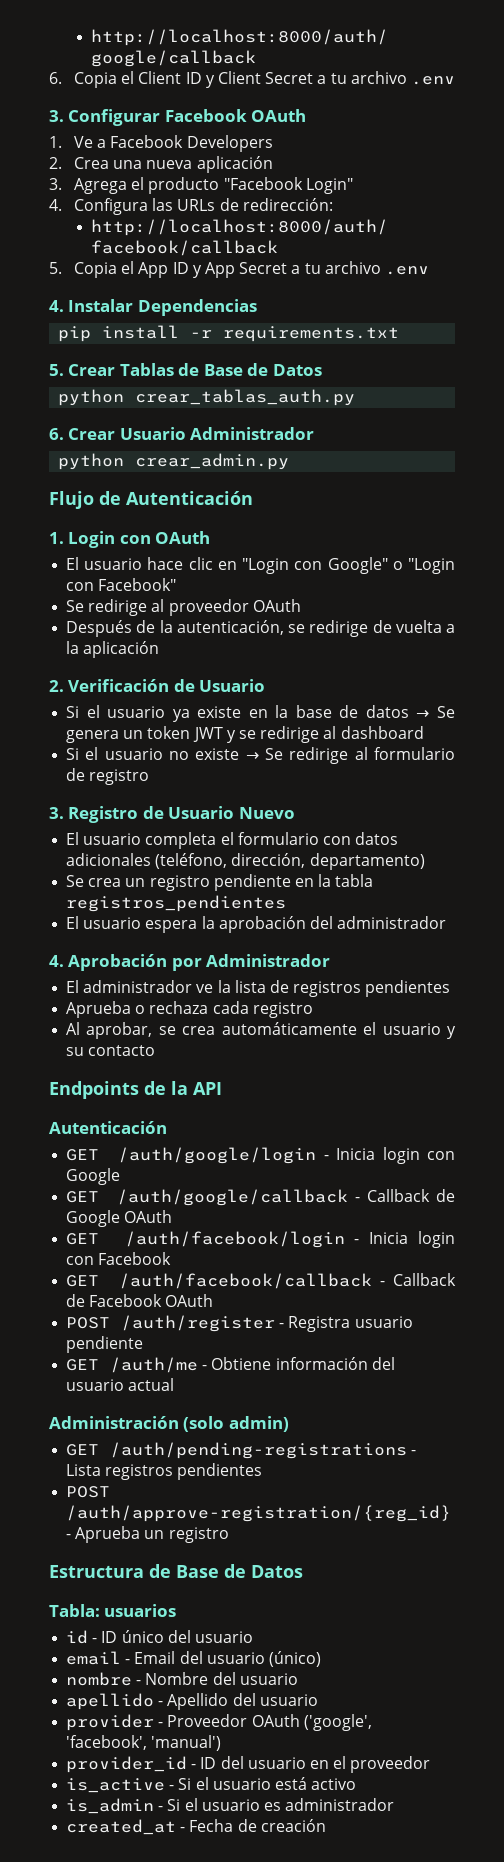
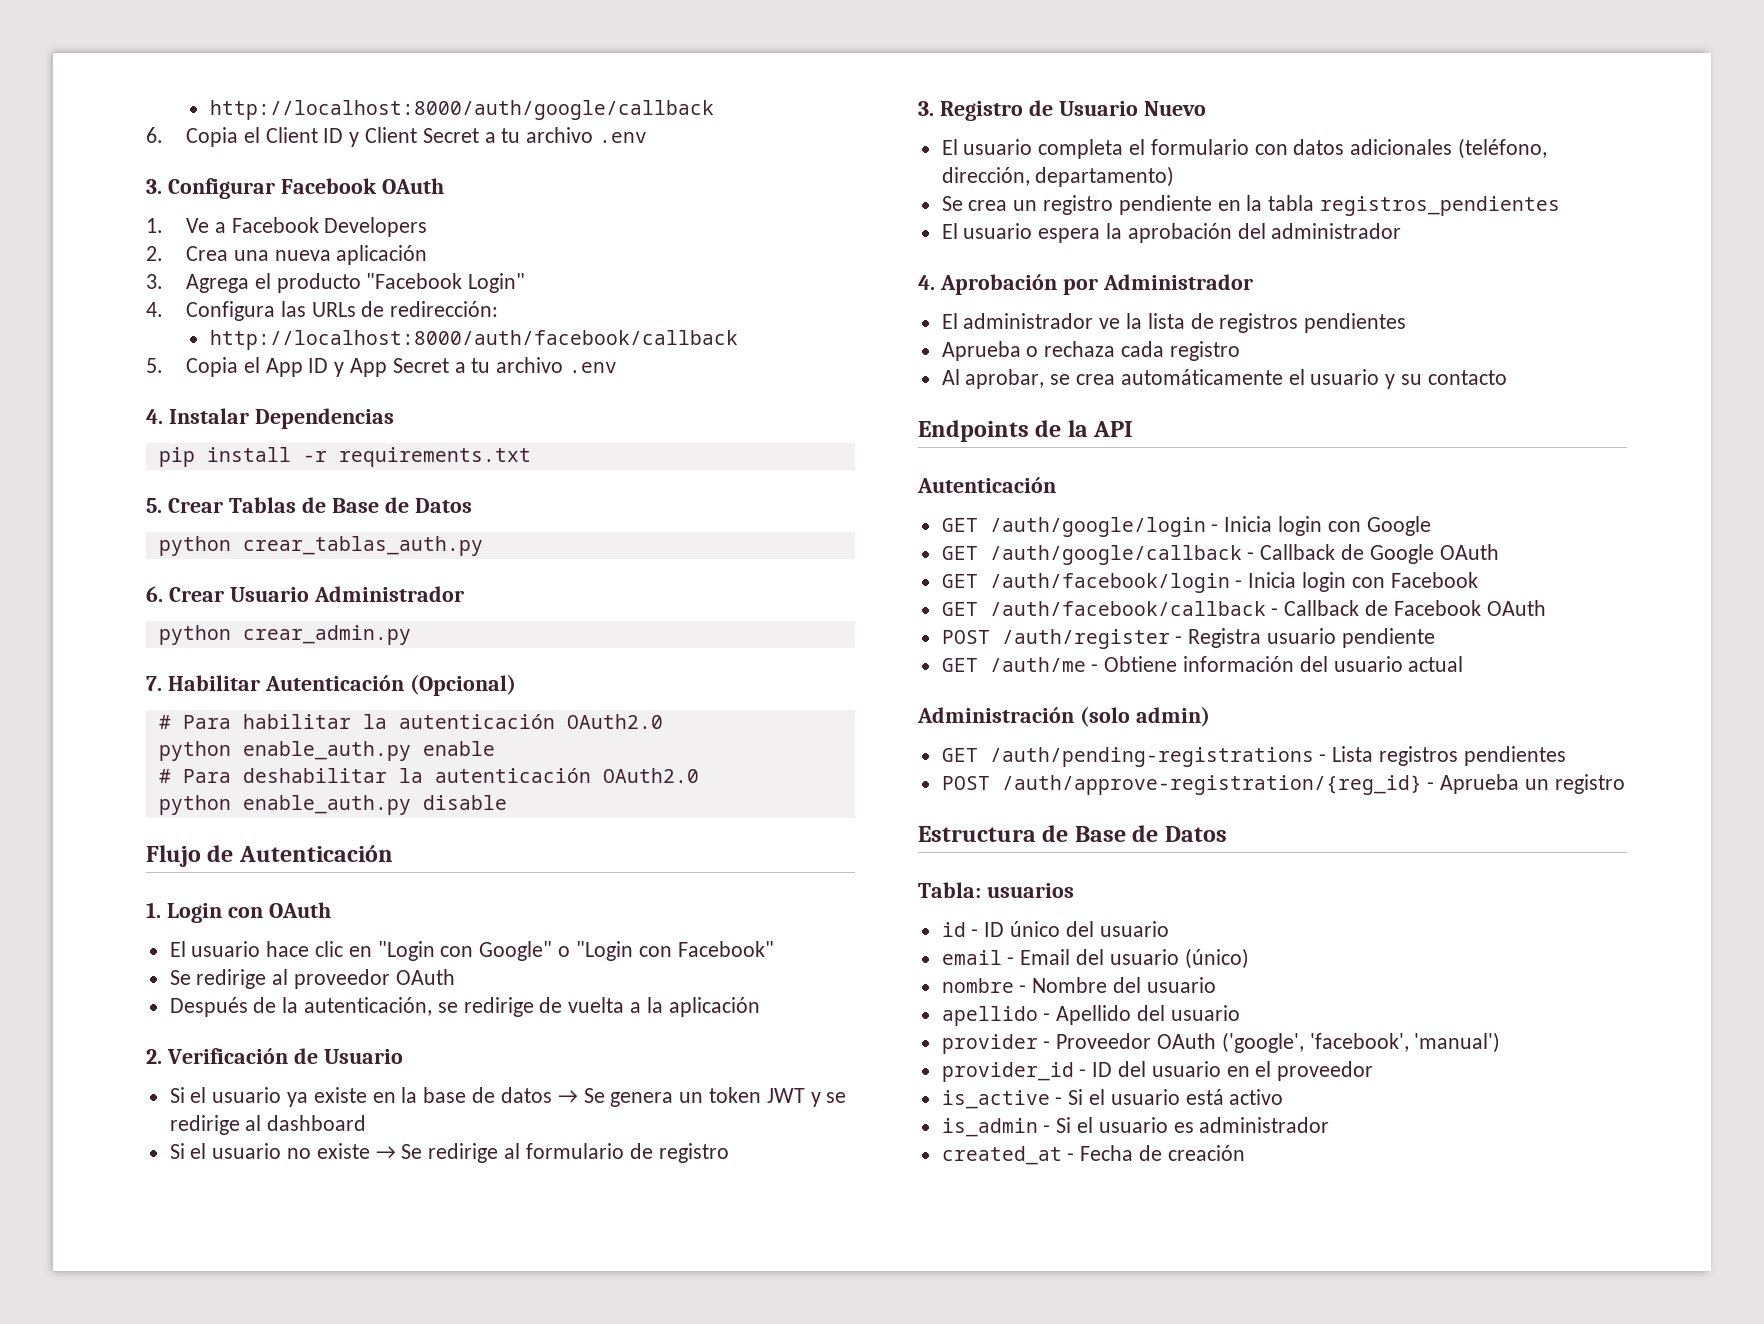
(290, 461) none -> [146,674,516,696] [158,714,663,729] [158,741,495,761] [158,768,699,783] [158,795,507,815] // 7. Habilitar Autenticación (Opcional) // # Para habilitar la autenticación OAuth2.0 // python enable_auth.py enable // # Para deshabilitar la autenticación OAuth2.0 // python enable_auth.py disable

